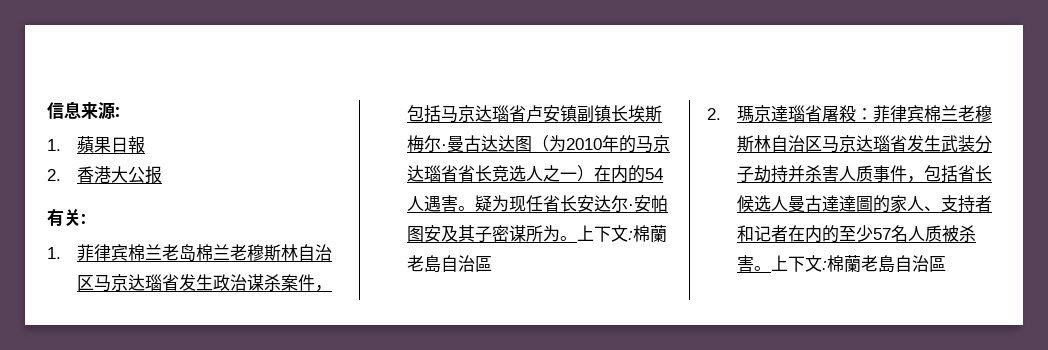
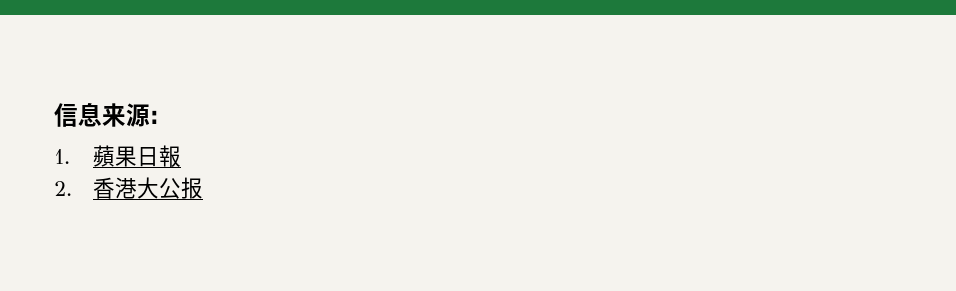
[47,209,86,226] [47,244,332,262] [76,274,332,292] [406,105,662,123] [406,135,670,153] [406,165,663,183] [406,195,668,212] [406,225,667,243] [406,255,492,273] [707,105,992,123] [736,135,992,153] [736,165,992,183] [736,195,992,213] [736,225,976,243] [736,255,946,273] // 有关: // 1.菲律宾棉兰老岛棉兰老穆斯林自治区马京达瑙省发生政治谋杀案件，包括马京达瑙省卢安镇副镇长埃斯梅尔·曼古达达图（为2010年的马京达瑙省省长竞选人之一）在内的54人遇害。疑为现任省长安达尔·安帕图安及其子密谋所为。上下文:棉蘭老島自治區 // 2.瑪京達瑙省屠殺：菲律宾棉兰老穆斯林自治区马京达瑙省发生武装分子劫持并杀害人质事件，包括省长候选人曼古達達圖的家人、支持者和记者在内的至少57名人质被杀害。上下文:棉蘭老島自治區 -> (203, 188) none

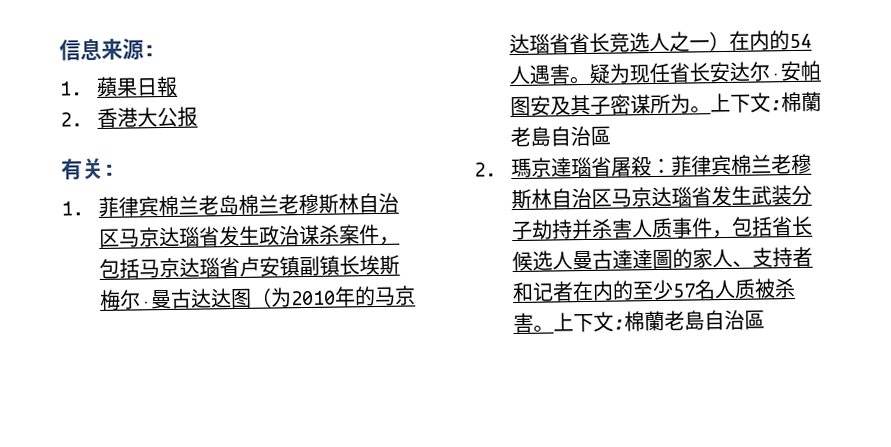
(203, 188) none -> [61,157,116,180] [61,192,400,217] [99,223,401,248] [99,254,401,279] [99,285,417,311] [509,30,813,55] [509,60,822,85] [510,91,823,117] [510,125,612,148] [474,153,813,179] [511,184,813,210] [511,215,814,241] [512,246,814,272] [512,277,797,303] [513,309,766,334] // 有关: // 1.菲律宾棉兰老岛棉兰老穆斯林自治区马京达瑙省发生政治谋杀案件，包括马京达瑙省卢安镇副镇长埃斯梅尔·曼古达达图（为2010年的马京达瑙省省长竞选人之一）在内的54人遇害。疑为现任省长安达尔·安帕图安及其子密谋所为。上下文:棉蘭老島自治區 // 2.瑪京達瑙省屠殺：菲律宾棉兰老穆斯林自治区马京达瑙省发生武装分子劫持并杀害人质事件，包括省长候选人曼古達達圖的家人、支持者和记者在内的至少57名人质被杀害。上下文:棉蘭老島自治區

